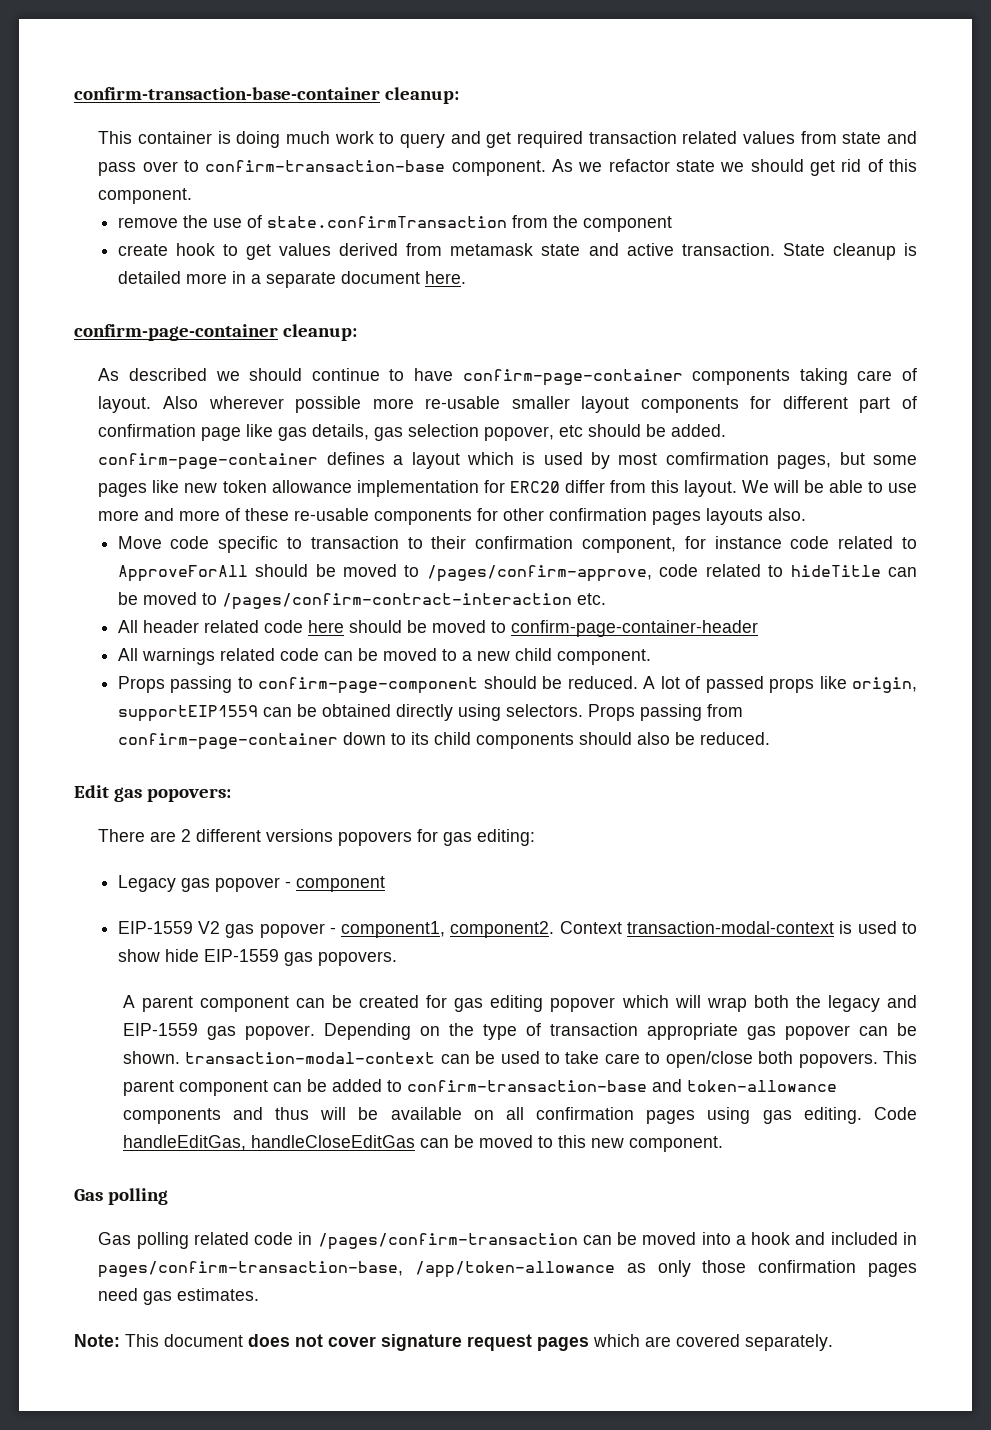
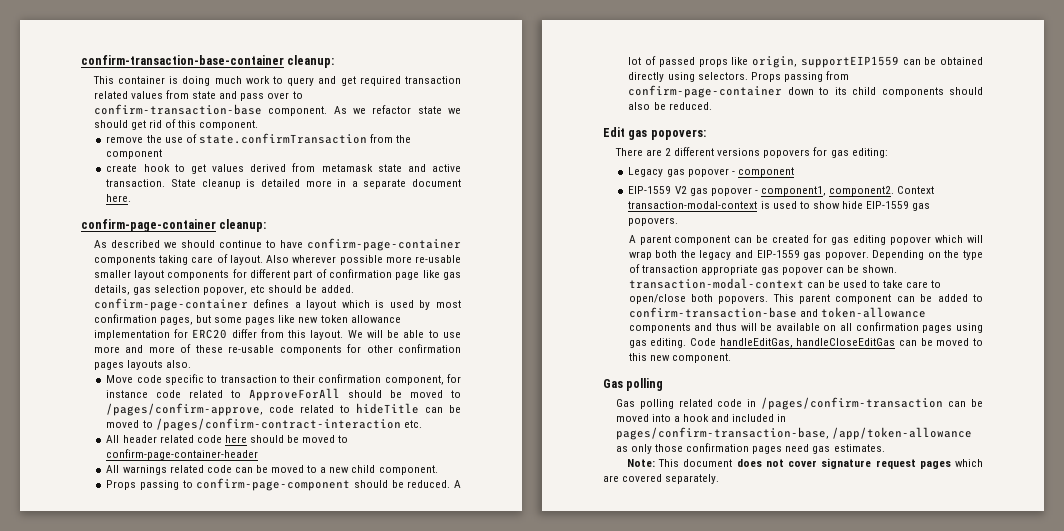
[665,452,769,465] comfirmation -> [93,314,157,323] confirmation

